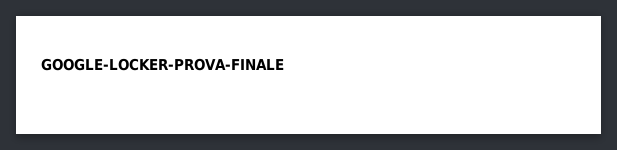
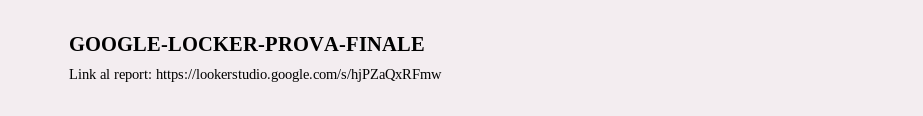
(284, 64) none -> [69,69,442,82] // Link al report: https://lookerstudio.google.com/s/hjPZaQxRFmw

